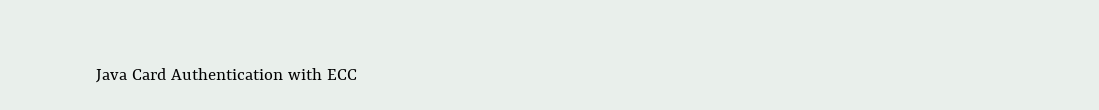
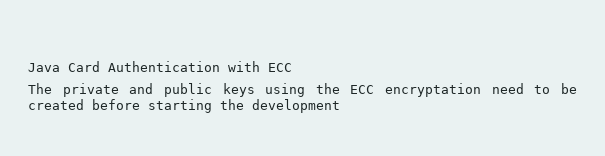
(357, 74) none -> [28,83,577,97] [28,99,340,113] // The private and public keys using the ECC encryptation need to be created before starting the development

